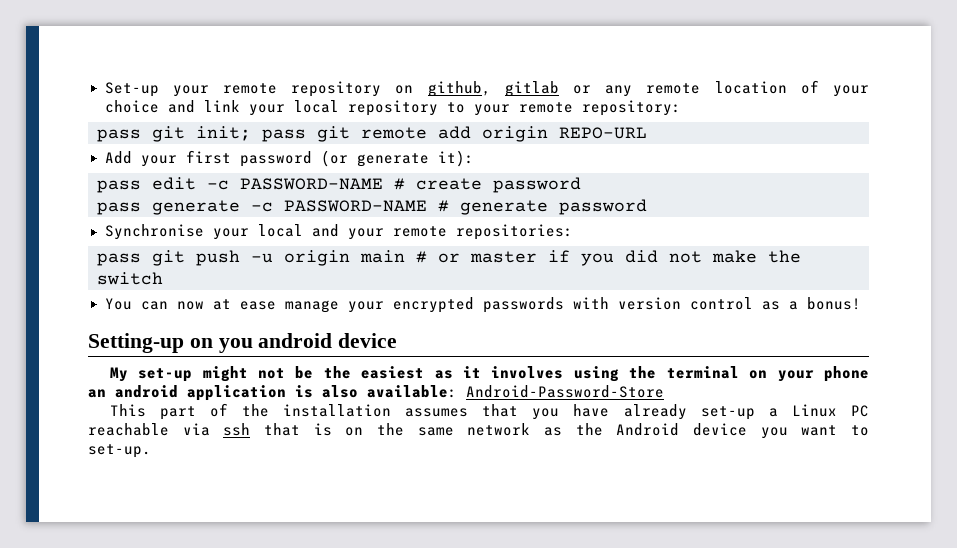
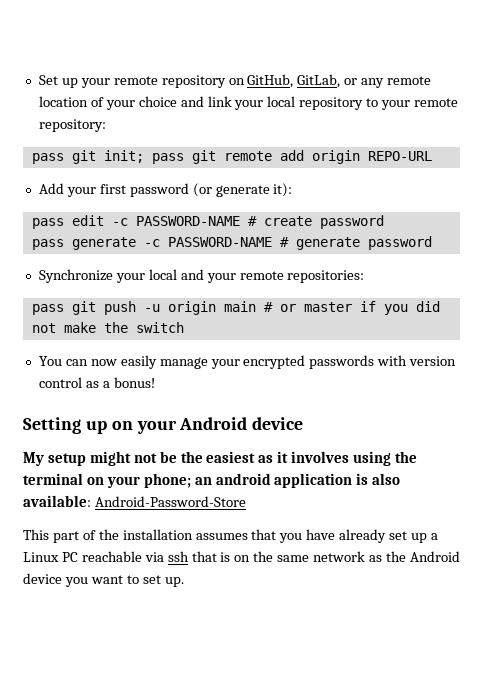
[104,82,159,97] Set-up -> [38,75,78,88] Set up
[427,81,559,97] github, gitlab -> [247,74,341,88] GitHub, GitLab,
[104,224,204,240] Synchronise -> [38,269,113,283] Synchronize
[212,299,276,310] at ease -> [120,355,157,369] easily
[88,333,333,353] Setting-up on you android -> [23,417,248,434] Setting up on your Android
[138,368,193,382] set-up -> [47,453,86,466] setup
[824,366,870,382] phone -> [143,473,191,488] phone;
[700,406,755,420] set-up -> [389,531,428,543] set up
[88,444,151,458] set-up. -> [142,575,184,587] set up.

